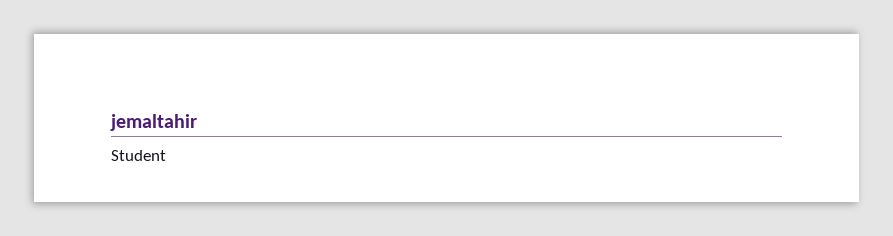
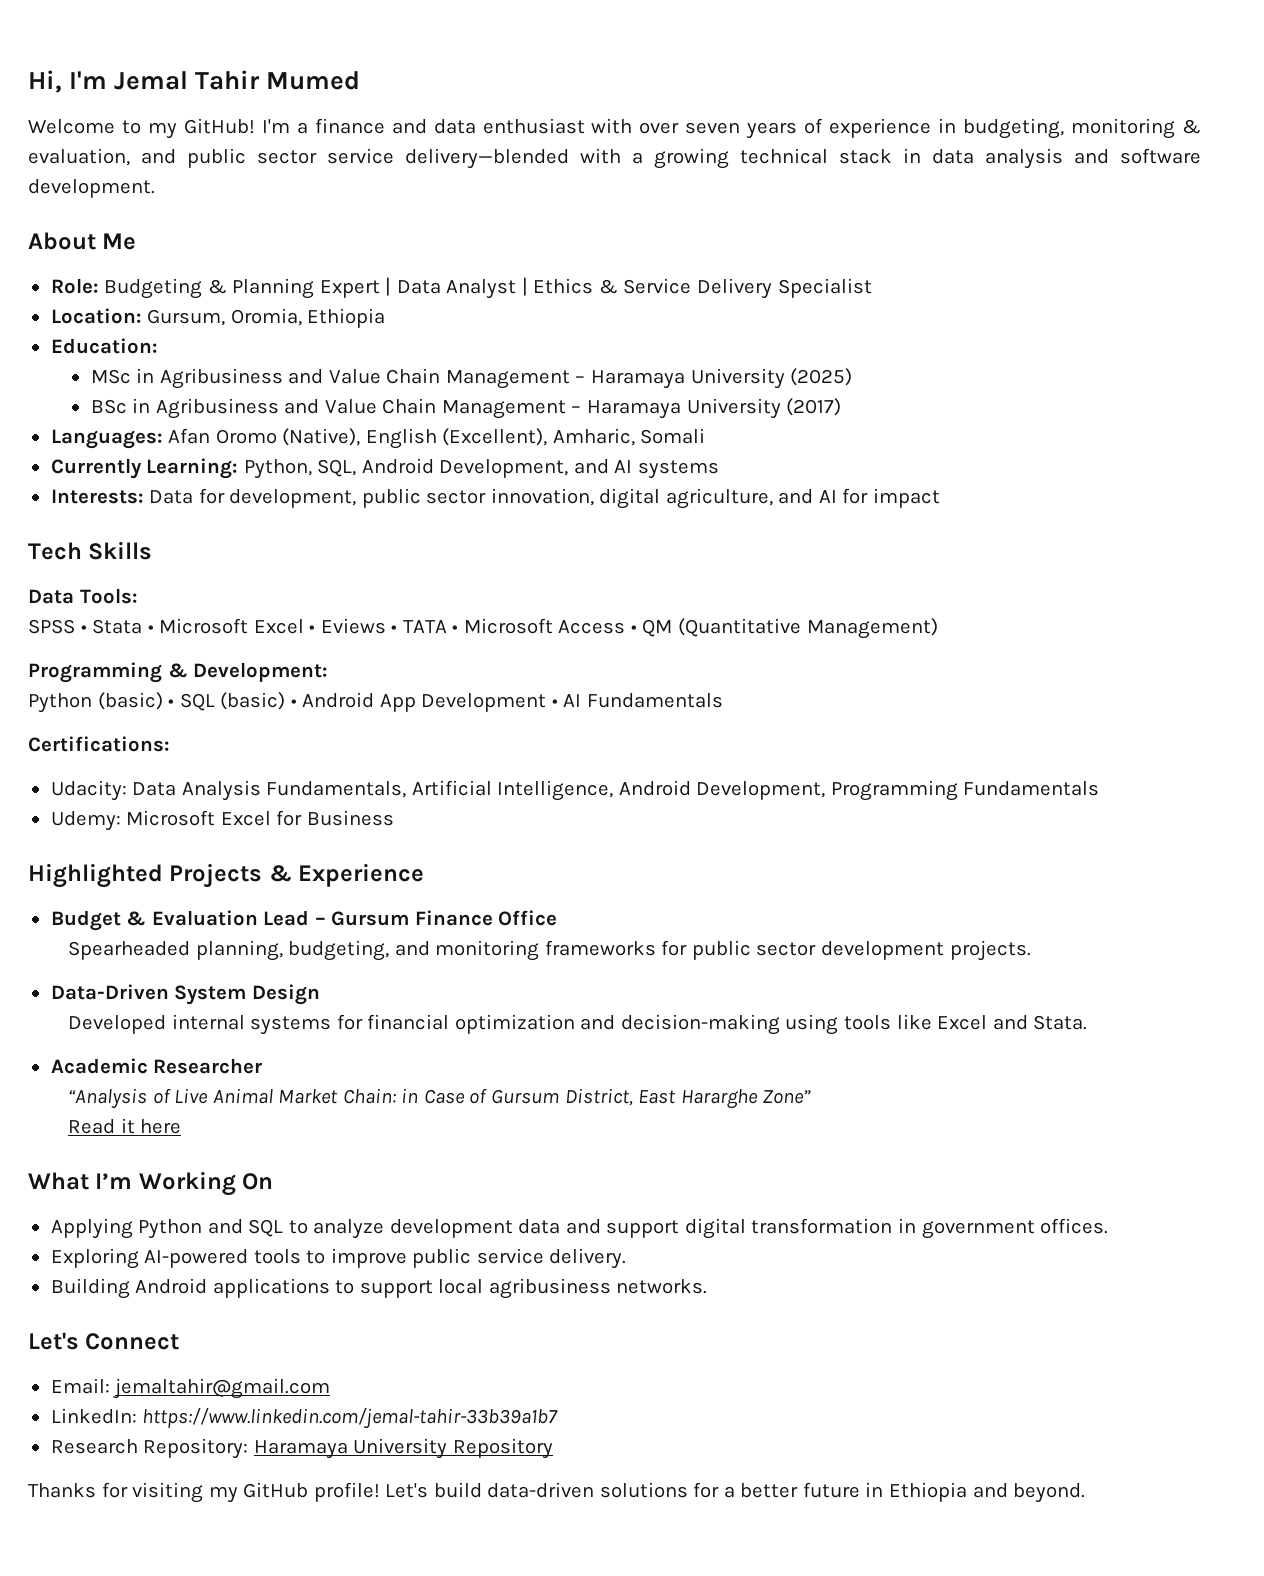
[110,114,197,131] [111,150,166,161] jemaltahir // Student -> [28,70,361,93] [28,118,1201,139] [28,148,1201,169] [28,179,155,198] [28,232,137,250] [50,277,872,299] [50,308,386,328] [50,338,158,354] [90,368,853,389] [90,398,842,419] [50,428,706,449] [50,458,719,479] [50,488,940,509] [28,541,153,560] [28,588,138,604] [28,618,938,639] [28,662,329,683] [28,692,723,713] [28,736,170,752] [50,780,1100,801] [50,810,394,831] [28,863,425,888] [50,910,558,931] [68,940,1031,961] [50,984,320,1005] [68,1014,1088,1035] [50,1058,263,1074] [68,1088,812,1109] [68,1118,182,1134] [28,1171,274,1196] [50,1218,1109,1239] [50,1248,627,1269] [50,1278,708,1299] [28,1332,180,1350] [50,1378,331,1399] [50,1408,559,1429] [50,1438,553,1459] [28,1482,1086,1503] Hi, I'm Jemal Tahir Mumed // Welcome to my GitHub! I'm a finance and data enthusiast with over seven years of experience in budgeting, monitoring & evaluation, and public sector service delivery—blended with a growing technical stack in data analysis and software development. // About Me // Role: Budgeting & Planning Expert | Data Analyst | Ethics & Service Delivery Specialist // Location: Gursum, Oromia, Ethiopia // Education: // MSc in Agribusiness and Value Chain Management – Haramaya University (2025) // BSc in Agribusiness and Value Chain Management – Haramaya University (2017) // Languages: Afan Oromo (Native), English (Excellent), Amharic, Somali // Currently Learning: Python, SQL, Android Development, and AI systems // Interests: Data for development, public sector innovation, digital agriculture, and AI for impact // Tech Skills // Data Tools: // SPSS • Stata • Microsoft Excel • Eviews • TATA • Microsoft Access • QM (Quantitative Management) // Programming & Development: // Python (basic) • SQL (basic) • Android App Development • AI Fundamentals // Certifications: // Udacity: Data Analysis Fundamentals, Artificial Intelligence, Android Development, Programming Fundamentals // Udemy: Microsoft Excel for Business // Highlighted Projects & Experience // Budget & Evaluation Lead – Gursum Finance Office // Spearheaded planning, budgeting, and monitoring frameworks for public sector development projects. // Data-Driven System Design // Developed internal systems for financial optimization and decision-making using tools like Excel and Stata. // Academic Researcher // “Analysis of Live Animal Market Chain: in Case of Gursum District, East Hararghe Zone” // Read it here // What I’m Working On // Applying Python and SQL to analyze development data and support digital transformation in government offices. // Exploring AI-powered tools to improve public service delivery. // Building Android applications to support local agribusiness networks. // Let's Connect // Email: jemaltahir@gmail.com // LinkedIn: https://www.linkedin.com/jemal-tahir-33b39a1b7 // Research Repository: Haramaya University Repository // Thanks for visiting my GitHub profile! Let's build data-driven solutions for a better future in Ethiopia and beyond.

